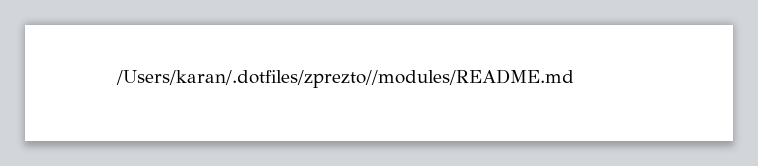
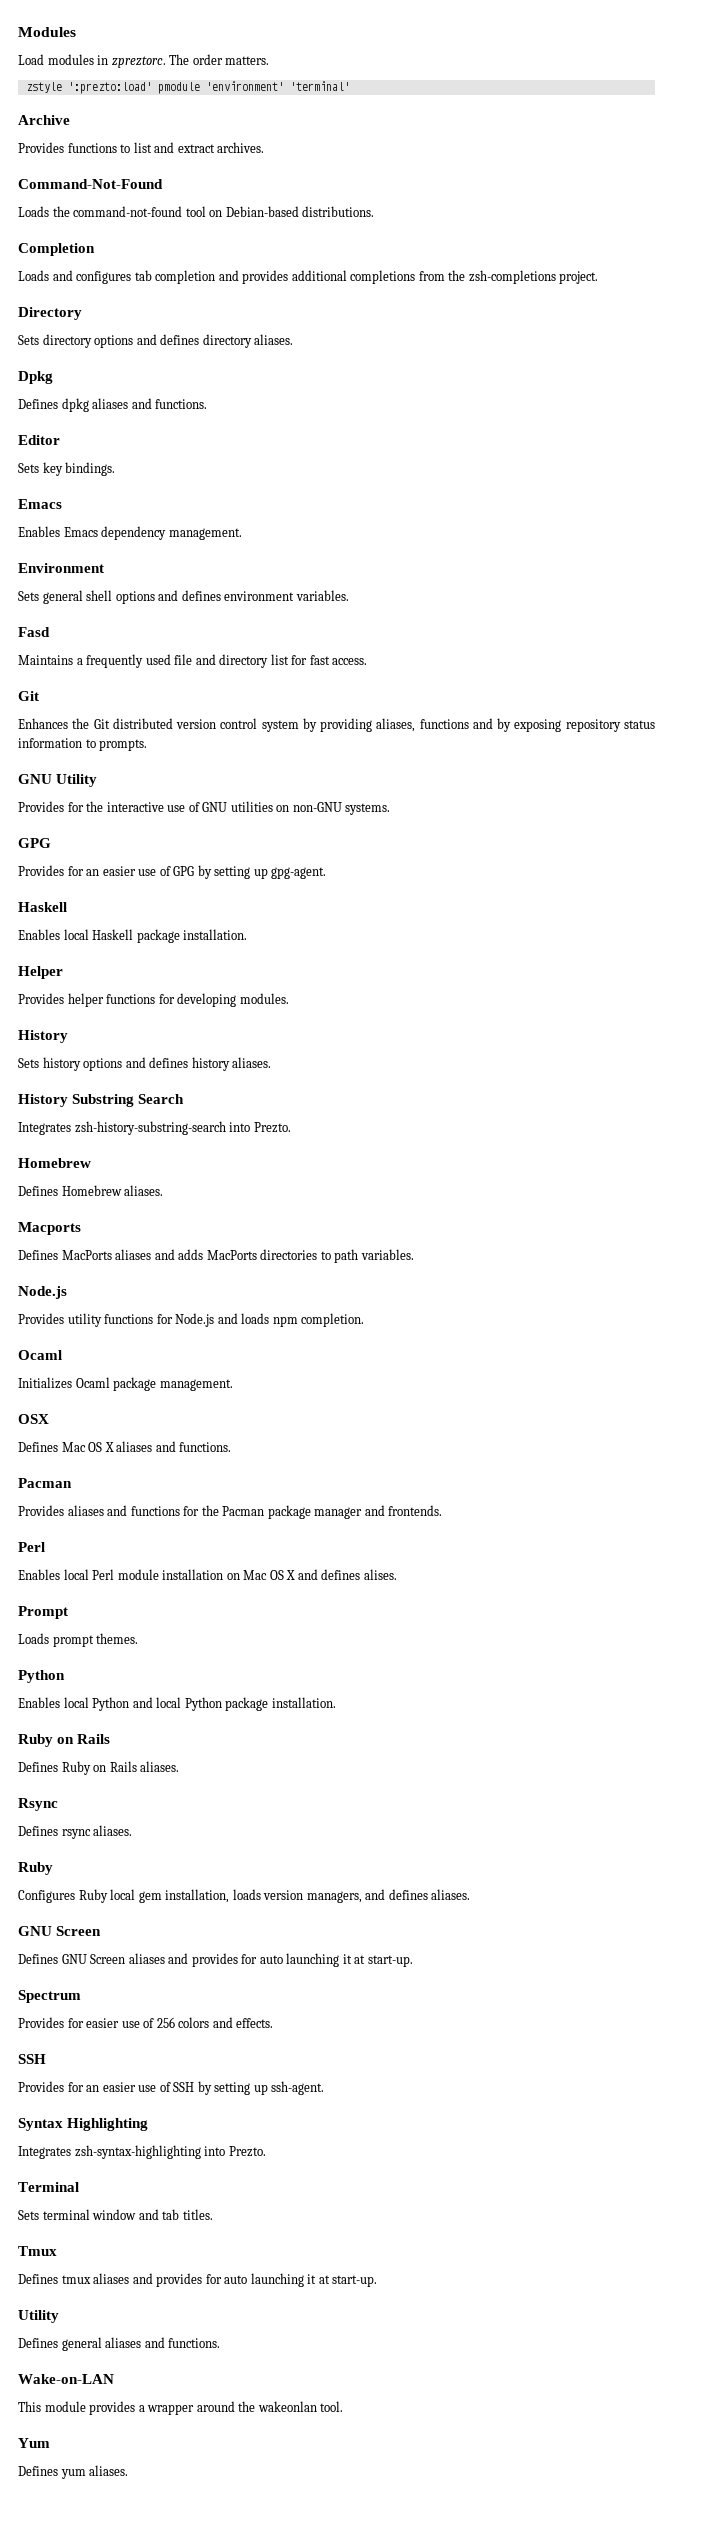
[116,69,574,88] /Users/karan/.dotfiles/zprezto//modules/README.md -> [18,27,76,37] [18,54,270,68] [25,81,350,94] [18,115,70,125] [18,142,265,153] [18,179,163,189] [18,206,375,217] [18,243,95,256] [18,270,599,284] [18,307,82,320] [18,334,294,348] [18,371,53,384] [18,398,208,412] [18,435,60,445] [18,462,116,476] [18,499,62,509] [18,526,242,540] [18,563,104,573] [18,590,349,604] [18,627,50,637] [18,654,368,668] [18,691,39,701] [18,718,655,732] [18,738,148,751] [18,774,98,787] [18,801,391,815] [18,838,51,848] [18,865,327,879] [18,902,67,912] [18,929,248,943] [18,966,63,979] [18,993,289,1007] [18,1030,68,1043] [18,1057,272,1071] [18,1094,185,1107] [18,1121,291,1135] [18,1158,91,1168] [18,1185,164,1196] [18,1222,81,1235] [18,1249,414,1263] [18,1286,67,1299] [18,1313,365,1327] [18,1350,62,1360] [18,1377,233,1391] [18,1414,49,1424] [18,1441,232,1452] [18,1478,72,1488] [18,1505,443,1519] [18,1542,45,1552] [18,1569,397,1580] [18,1606,68,1619] [18,1633,139,1647] [18,1670,65,1683] [18,1697,336,1711] [18,1734,111,1747] [18,1761,180,1775] [18,1798,58,1811] [18,1825,133,1839] [18,1862,53,1875] [18,1889,471,1903] [18,1926,102,1936] [18,1953,413,1967] [18,1990,81,2003] [18,2017,274,2028] [18,2054,46,2064] [18,2081,325,2095] [18,2118,149,2131] [18,2145,266,2159] [18,2182,79,2192] [18,2209,213,2220] [18,2246,57,2256] [18,2273,378,2287] [18,2310,59,2323] [18,2337,221,2351] [18,2374,114,2384] [18,2401,344,2415] [18,2438,50,2448] [18,2465,129,2479] Modules // Load modules in zpreztorc. The order matters. // zstyle ':prezto:load' pmodule 'environment' 'terminal' // Archive // Provides functions to list and extract archives. // Command-Not-Found // Loads the command-not-found tool on Debian-based distributions. // Completion // Loads and configures tab completion and provides additional completions from the zsh-completions project. // Directory // Sets directory options and defines directory aliases. // Dpkg // Defines dpkg aliases and functions. // Editor // Sets key bindings. // Emacs // Enables Emacs dependency management. // Environment // Sets general shell options and defines environment variables. // Fasd // Maintains a frequently used file and directory list for fast access. // Git // Enhances the Git distributed version control system by providing aliases, functions and by exposing repository status information to prompts. // GNU Utility // Provides for the interactive use of GNU utilities on non-GNU systems. // GPG // Provides for an easier use of GPG by setting up gpg-agent. // Haskell // Enables local Haskell package installation. // Helper // Provides helper functions for developing modules. // History // Sets history options and defines history aliases. // History Substring Search // Integrates zsh-history-substring-search into Prezto. // Homebrew // Defines Homebrew aliases. // Macports // Defines MacPorts aliases and adds MacPorts directories to path variables. // Node.js // Provides utility functions for Node.js and loads npm completion. // Ocaml // Initializes Ocaml package management. // OSX // Defines Mac OS X aliases and functions. // Pacman // Provides aliases and functions for the Pacman package manager and frontends. // Perl // Enables local Perl module installation on Mac OS X and defines alises. // Prompt // Loads prompt themes. // Python // Enables local Python and local Python package installation. // Ruby on Rails // Defines Ruby on Rails aliases. // Rsync // Defines rsync aliases. // Ruby // Configures Ruby local gem installation, loads version managers, and defines aliases. // GNU Screen // Defines GNU Screen aliases and provides for auto launching it at start-up. // Spectrum // Provides for easier use of 256 colors and effects. // SSH // Provides for an easier use of SSH by setting up ssh-agent. // Syntax Highlighting // Integrates zsh-syntax-highlighting into Prezto. // Terminal // Sets terminal window and tab titles. // Tmux // Defines tmux aliases and provides for auto launching it at start-up. // Utility // Defines general aliases and functions. // Wake-on-LAN // This module provides a wrapper around the wakeonlan tool. // Yum // Defines yum aliases.

